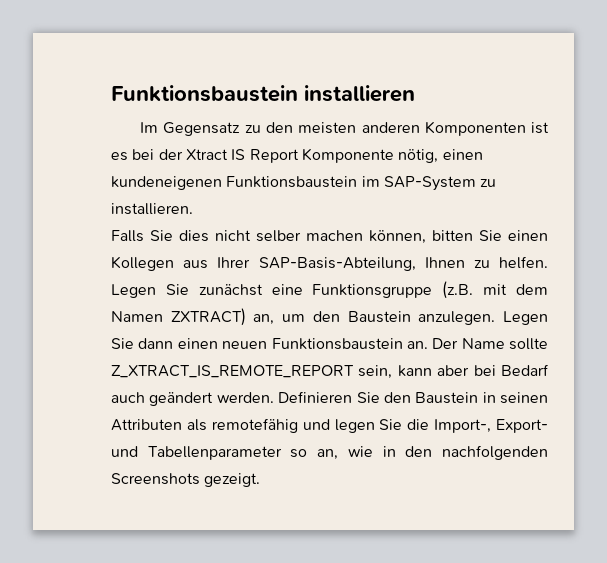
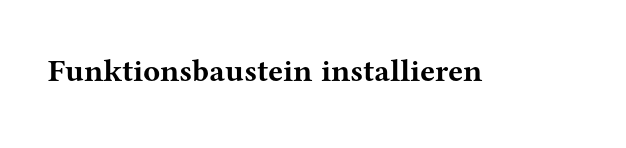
[140,121,549,136] [111,148,483,163] [111,176,497,191] [111,203,193,215] [111,230,548,244] [111,256,548,271] [111,281,548,299] [111,308,548,326] [111,338,548,350] [111,364,549,379] [111,391,548,406] [111,418,548,433] [111,445,548,460] [111,473,261,487] // Im Gegensatz zu den meisten anderen Komponenten ist es bei der Xtract IS Report Komponente nötig, einen kundeneigenen Funktionsbaustein im SAP-System zu installieren. // Falls Sie dies nicht selber machen können, bitten Sie einen Kollegen aus Ihrer SAP-Basis-Abteilung, Ihnen zu helfen. Legen Sie zunächst eine Funktionsgruppe (z.B. mit dem Namen ZXTRACT) an, um den Baustein anzulegen. Legen Sie dann einen neuen Funktionsbaustein an. Der Name sollte Z_XTRACT_IS_REMOTE_REPORT sein, kann aber bei Bedarf auch geändert werden. Definieren Sie den Baustein in seinen Attributen als remotefähig und legen Sie die Import-, Export- und Tabellenparameter so an, wie in den nachfolgenden Screenshots gezeigt. -> (483, 70) none

